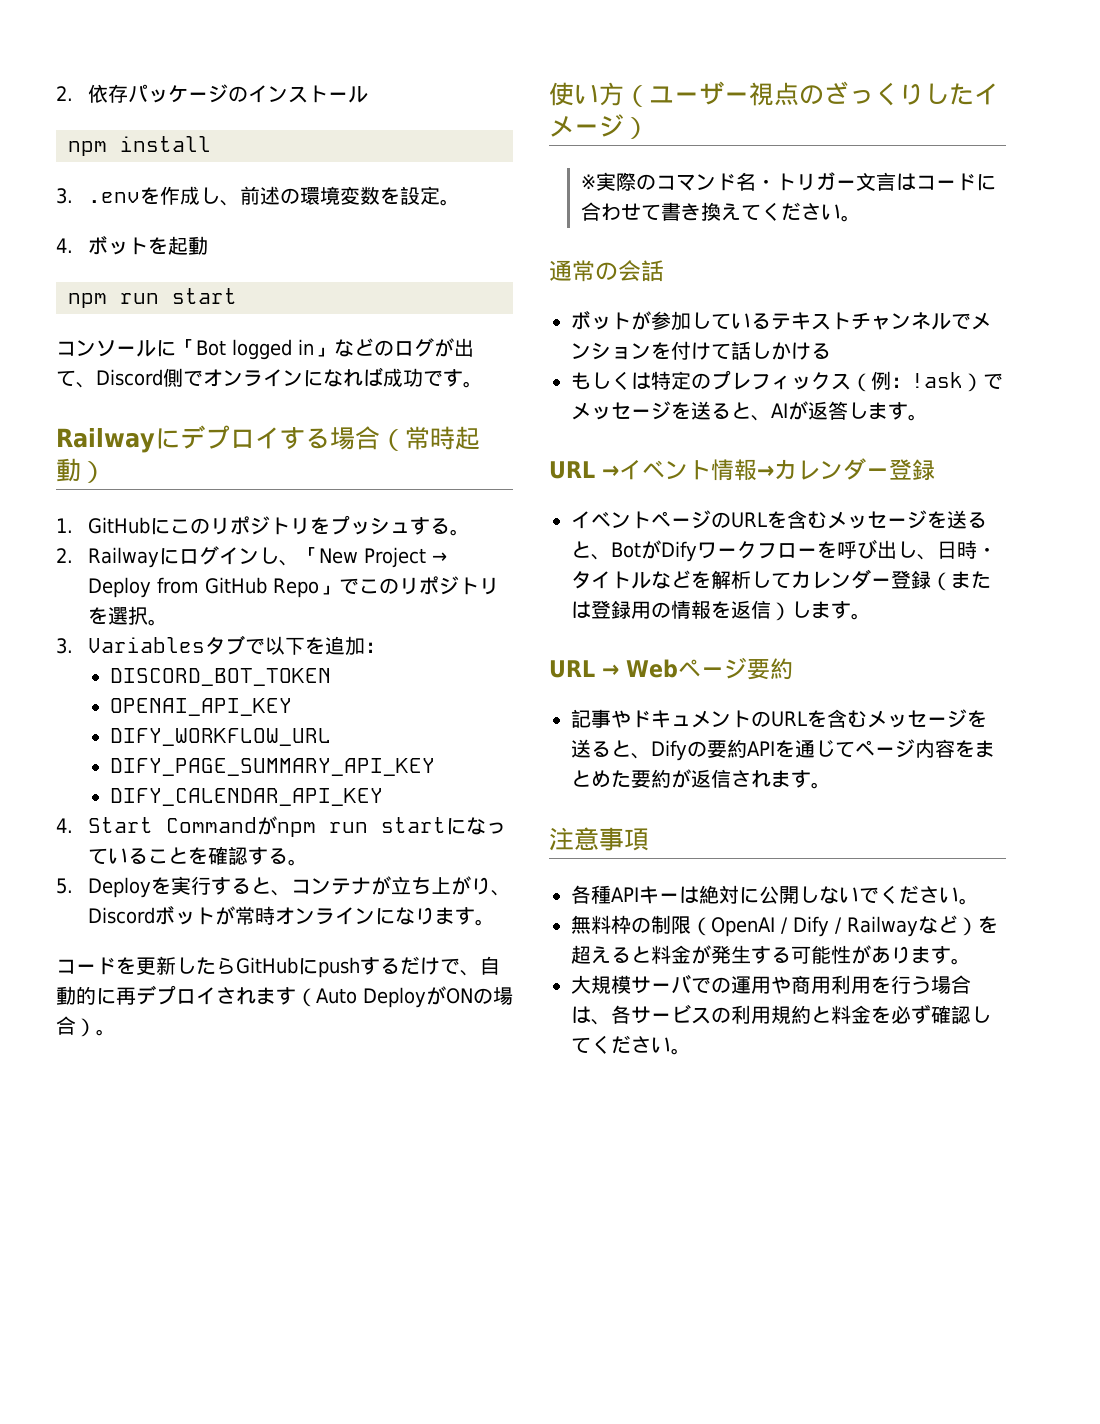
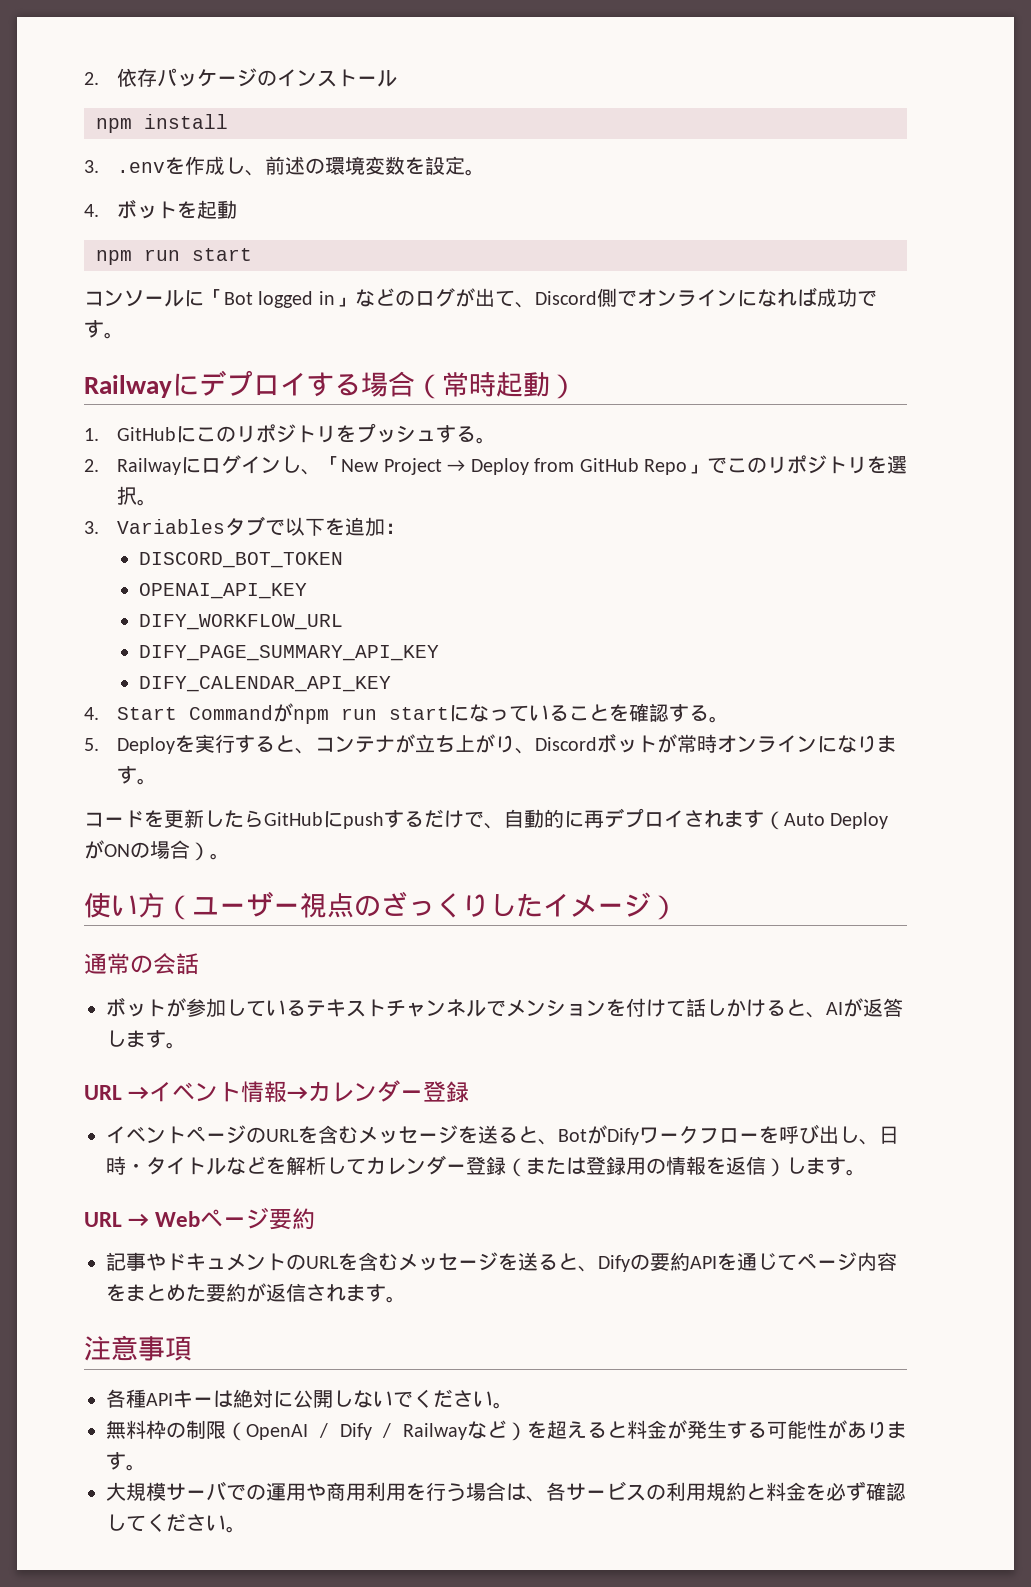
[580,172,996,191] [580,202,861,222] // ※実際のコマンド名・トリガー文言はコードに合わせて書き換えてください。 -> (678, 907) none
[571,370,1003,392] [571,401,731,420] // もしくは特定のプレフィックス（例：!ask）でメッセージを送る -> (786, 1008) none

